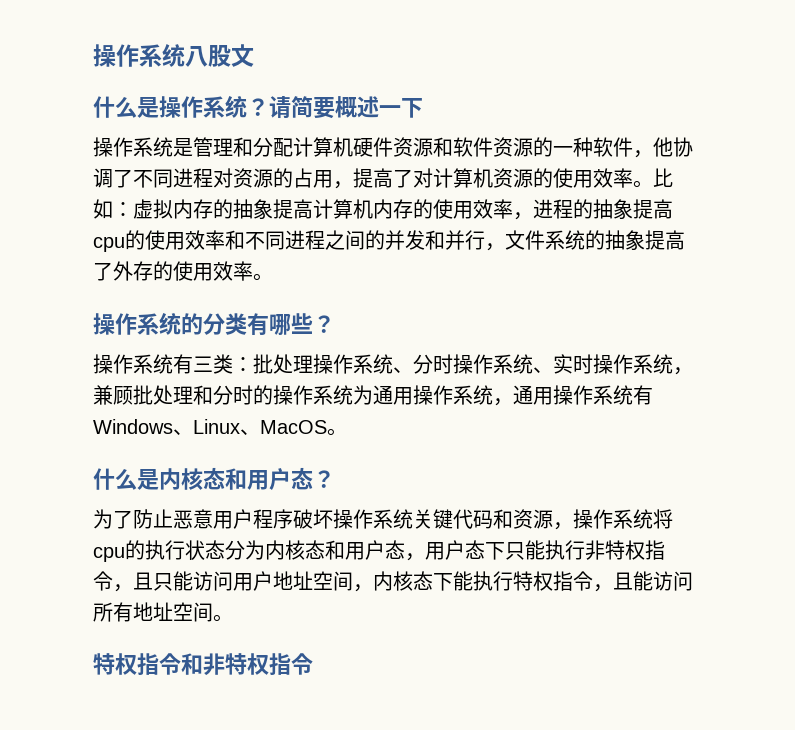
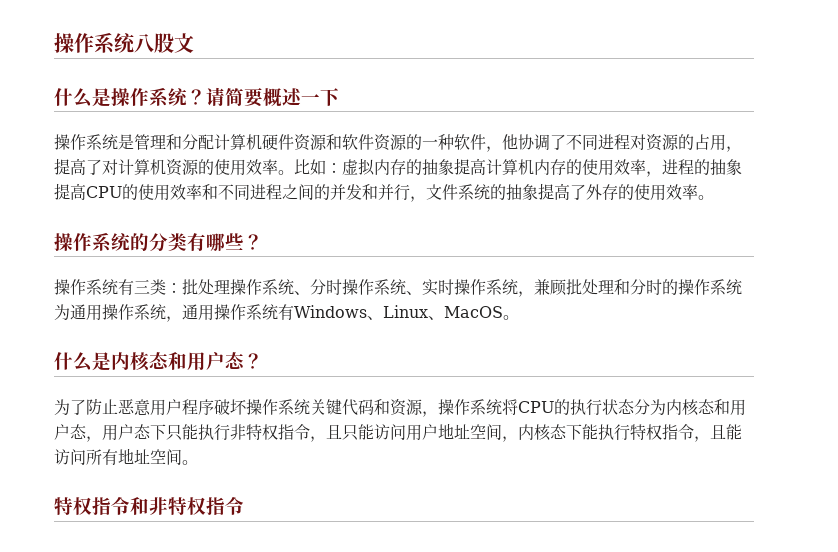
[93,237,125,252] cpu -> [86,186,122,198] CPU
[93,547,125,562] cpu -> [518,401,554,413] CPU

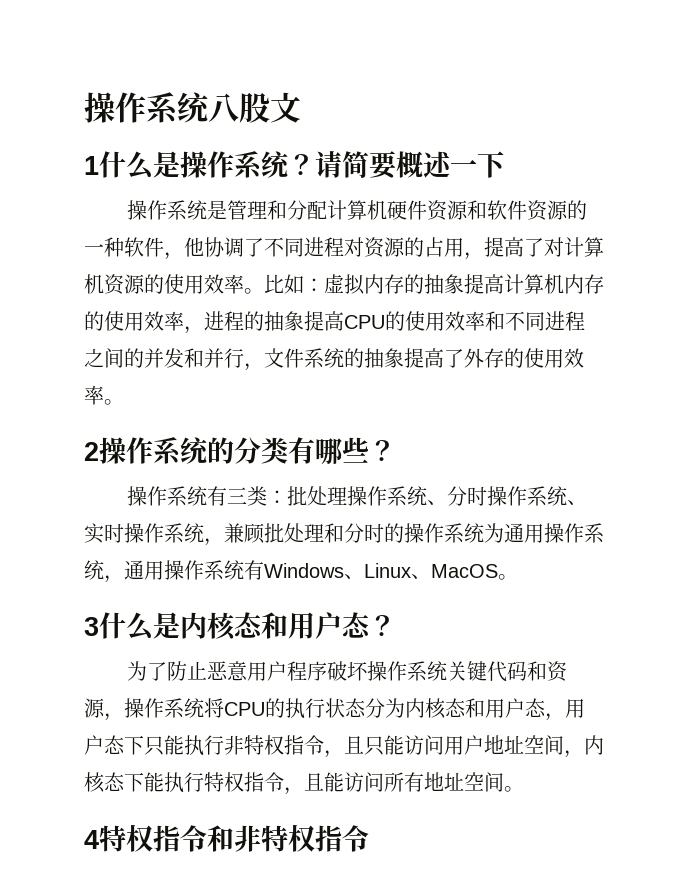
(194, 43) none -> [84,156,99,175] 1
(714, 197) none -> [84,442,99,461] 2
(519, 317) none -> [84,617,99,636] 3
(198, 462) none -> [84,830,99,849] 4

